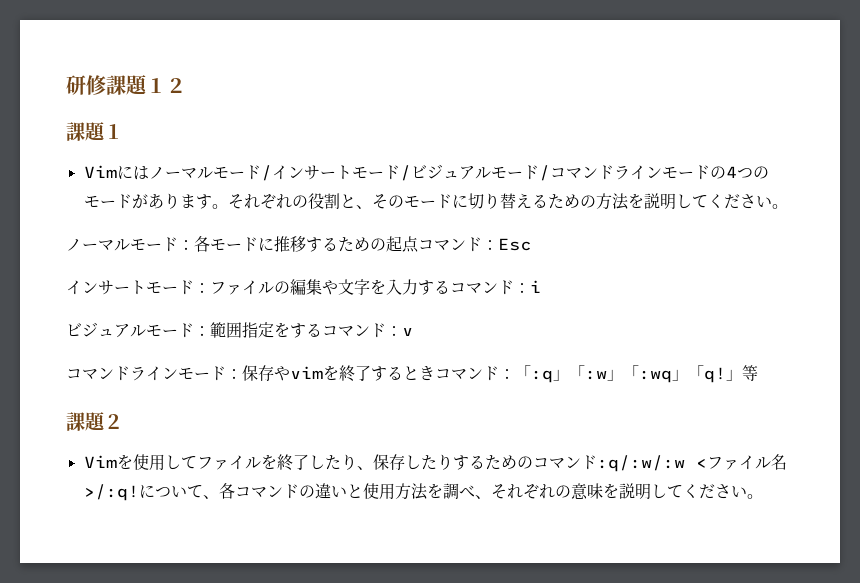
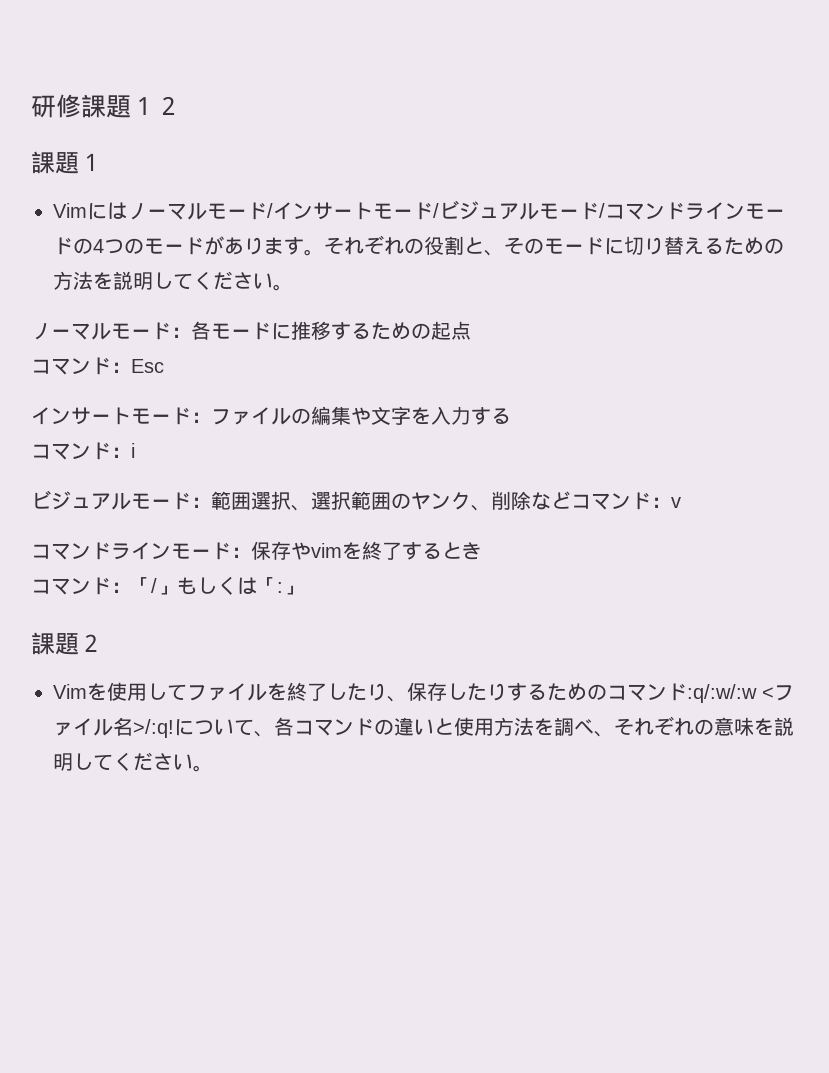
(419, 244) none -> (471, 330) //
(450, 287) none -> (511, 416) //
[242,322,322,338] 指定をする -> [251,491,571,511] 選択、選択範囲のヤンク、削除など
(435, 373) none -> (482, 551) //
[531,365,758,383] :q」「:w」「:wq」「q!」等 -> [151,576,303,595] /」もしくは「:」

